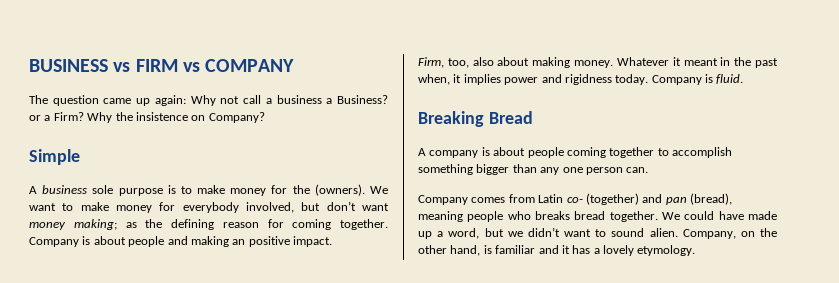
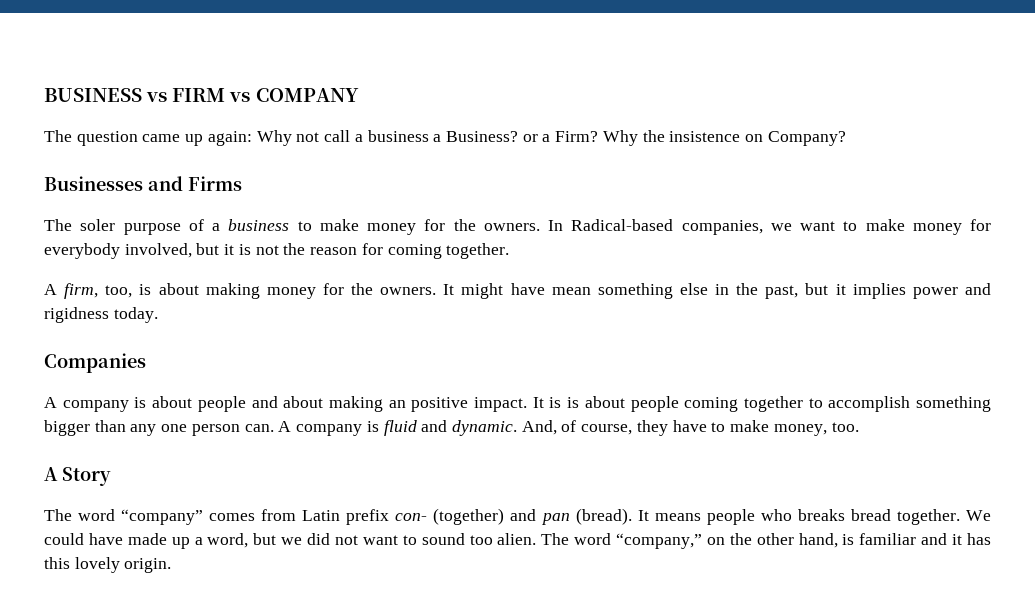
[29,149,80,165] [29,185,176,196] Simple // A business sole purpose is -> [44,176,242,191] [44,219,290,235] Businesses and Firms // The soler purpose of a business
[314,184,389,196] (owners). We -> [483,219,792,235] owners. In Radical-based companies, we
[326,201,389,211] [29,219,388,230] [29,236,332,247] [418,57,778,68] [418,74,450,85] don’t want money making; as the defining reason for coming together. Company is about people and making an positive impact. // Firm, too, also about making money. Whatever it meant in the past when, -> [224,243,510,259] [44,283,829,299] it is not the reason for coming together. // A firm, too, is about making money for the owners. It might have mean something else in the past, but
[651,74,744,85] [418,111,533,127] Company is fluid. // Breaking Bread -> [44,353,146,373] // Companies
(564, 152) none -> [251,396,679,412] and about making an positive impact. It is is about people
[418,195,468,205] // Company -> [278,420,859,436] [44,467,111,486] [44,509,204,525] A company is fluid and dynamic. And, of course, they have to make money, too. // A Story // The word “company”
[566,197,583,203] co- -> [346,509,428,525] prefix con-
[690,193,732,205] [418,211,463,222] (bread), meaning -> [575,508,701,525] (bread). It means
[527,227,560,237] didn’t -> [307,533,358,545] did not
[649,228,736,239] alien. Company, -> [469,533,703,549] too alien. The word “company,”
[593,245,696,256] a lovely etymology. -> [44,557,172,573] this lovely origin.

